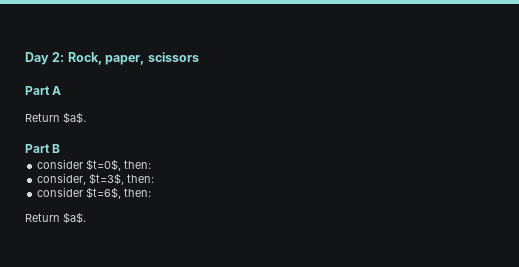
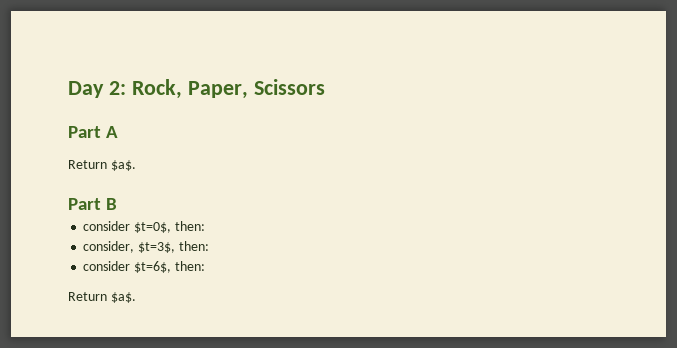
[105,52,199,65] paper, scissors -> [187,79,325,99] Paper, Scissors

